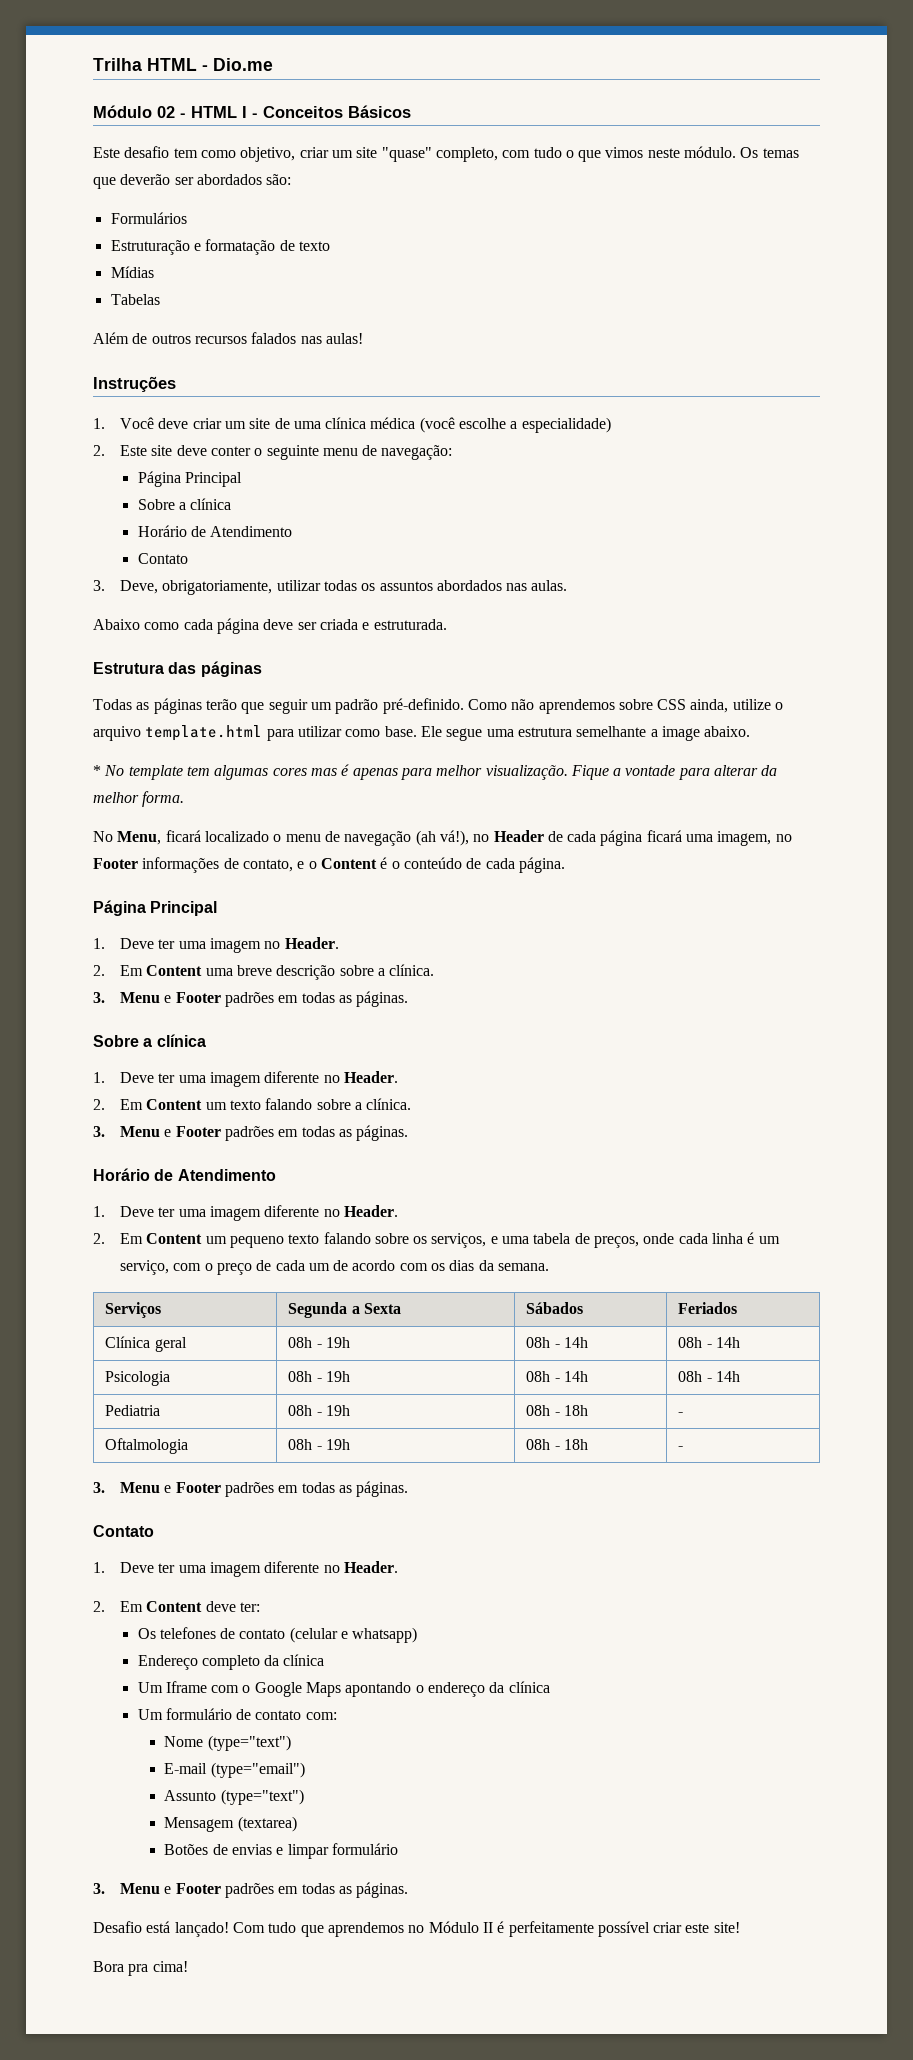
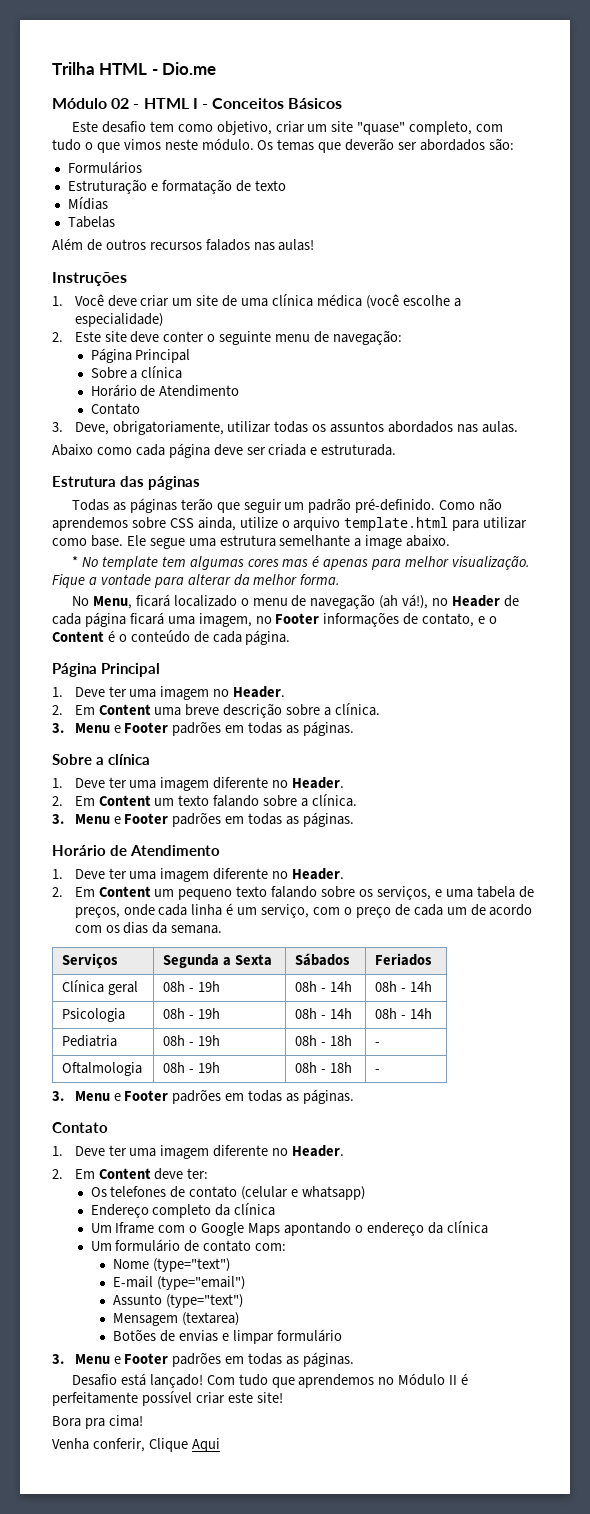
(188, 1966) none -> [52,1438,220,1452] // Venha conferir, Clique Aqui

